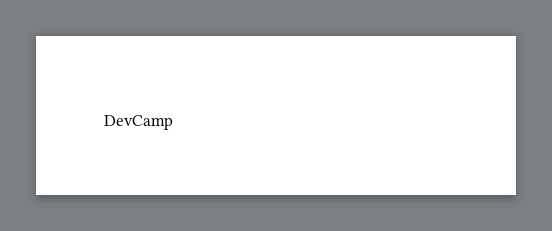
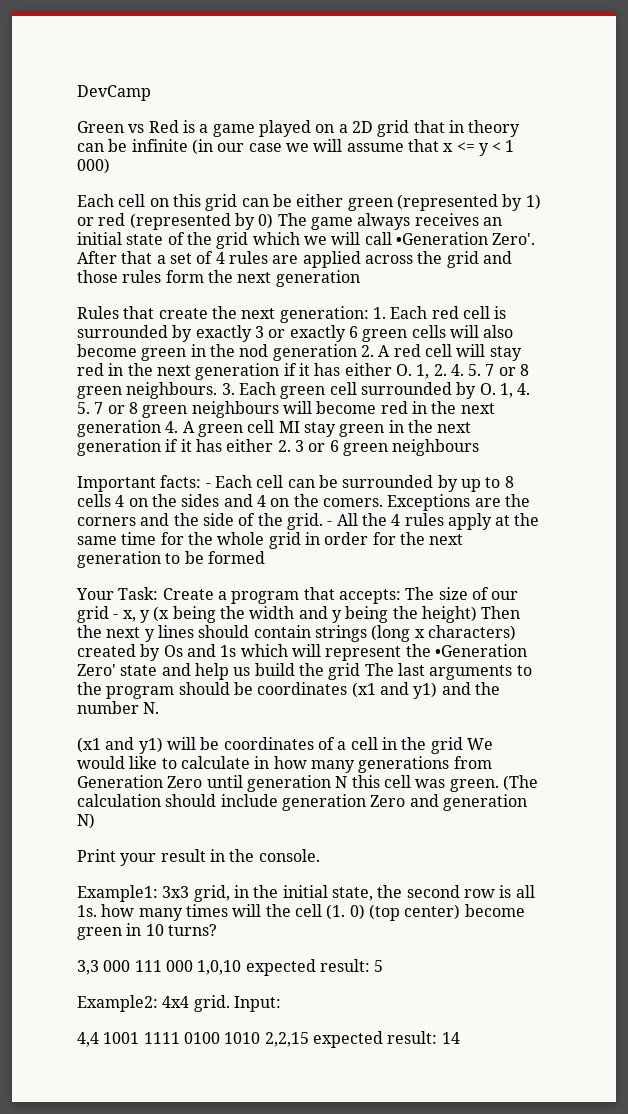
(173, 122) none -> [77,120,521,137] [77,139,515,156] [77,158,110,174] [77,194,541,211] [77,213,502,230] [77,232,536,249] [77,251,512,268] [77,270,360,287] [77,306,507,323] [77,325,514,342] [77,344,522,361] [77,363,530,380] [77,382,531,399] [77,401,495,418] [77,420,472,437] [77,439,480,456] [77,475,514,492] [77,494,530,511] [77,513,540,530] [77,532,464,549] [77,551,265,568] [76,587,519,604] [77,606,521,623] [77,625,516,642] [77,644,527,661] [77,663,532,680] [77,682,500,699] [77,701,160,714] [77,737,493,754] [77,756,492,773] [77,775,538,792] [77,794,527,811] [77,813,95,829] [77,849,320,866] [77,885,535,902] [77,904,525,921] [77,923,217,940] [77,959,384,976] [77,995,281,1012] [77,1031,460,1048] // Green vs Red is a game played on a 2D grid that in theory can be infinite (in our case we will assume that x <= y < 1 000) // Each cell on this grid can be either green (represented by 1) or red (represented by 0) The game always receives an initial state of the grid which we will call •Generation Zero'. After that a set of 4 rules are applied across the grid and those rules form the next generation // Rules that create the next generation: 1. Each red cell is surrounded by exactly 3 or exactly 6 green cells will also become green in the nod generation 2. A red cell will stay red in the next generation if it has either O. 1, 2. 4. 5. 7 or 8 green neighbours. 3. Each green cell surrounded by O. 1, 4. 5. 7 or 8 green neighbours will become red in the next generation 4. A green cell MI stay green in the next generation if it has either 2. 3 or 6 green neighbours // Important facts: - Each cell can be surrounded by up to 8 cells 4 on the sides and 4 on the comers. Exceptions are the corners and the side of the grid. - All the 4 rules apply at the same time for the whole grid in order for the next generation to be formed // Your Task: Create a program that accepts: The size of our grid - x, y (x being the width and y being the height) Then the next y lines should contain strings (long x characters) created by Os and 1s which will represent the •Generation Zero' state and help us build the grid The last arguments to the program should be coordinates (x1 and y1) and the number N. // (x1 and y1) will be coordinates of a cell in the grid We would like to calculate in how many generations from Generation Zero until generation N this cell was green. (The calculation should include generation Zero and generation N) // Print your result in the console. // Example1: 3x3 grid, in the initial state, the second row is all 1s. how many times will the cell (1. 0) (top center) become green in 10 turns? // 3,3 000 111 000 1,0,10 expected result: 5 // Example2: 4x4 grid. Input: // 4,4 1001 1111 0100 1010 2,2,15 expected result: 14

